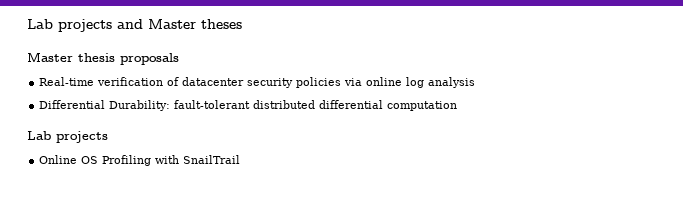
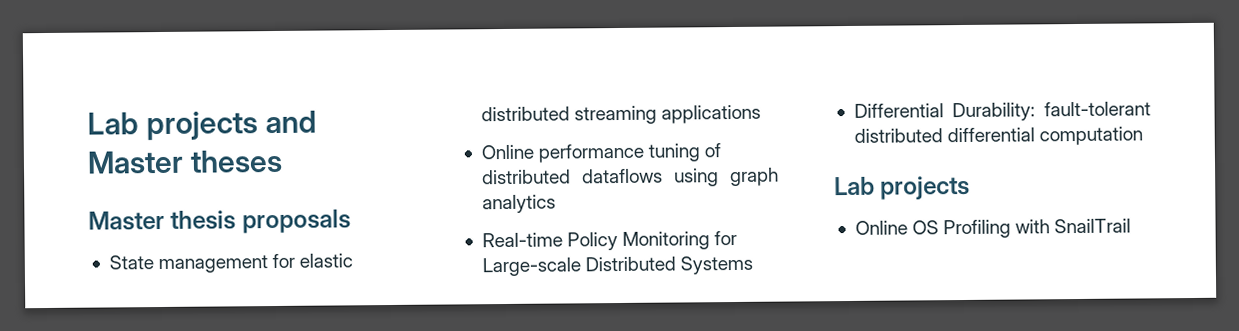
[39,77,476,88] Real-time verification of datacenter security policies via online log analysis -> [108,253,354,274] [480,104,762,125] [480,143,722,163] [481,167,779,187] [481,194,556,214] [481,230,738,251] [481,255,754,277] State management for elastic distributed streaming applications // Online performance tuning of distributed dataflows using graph analytics // Real-time Policy Monitoring for Large-scale Distributed Systems

